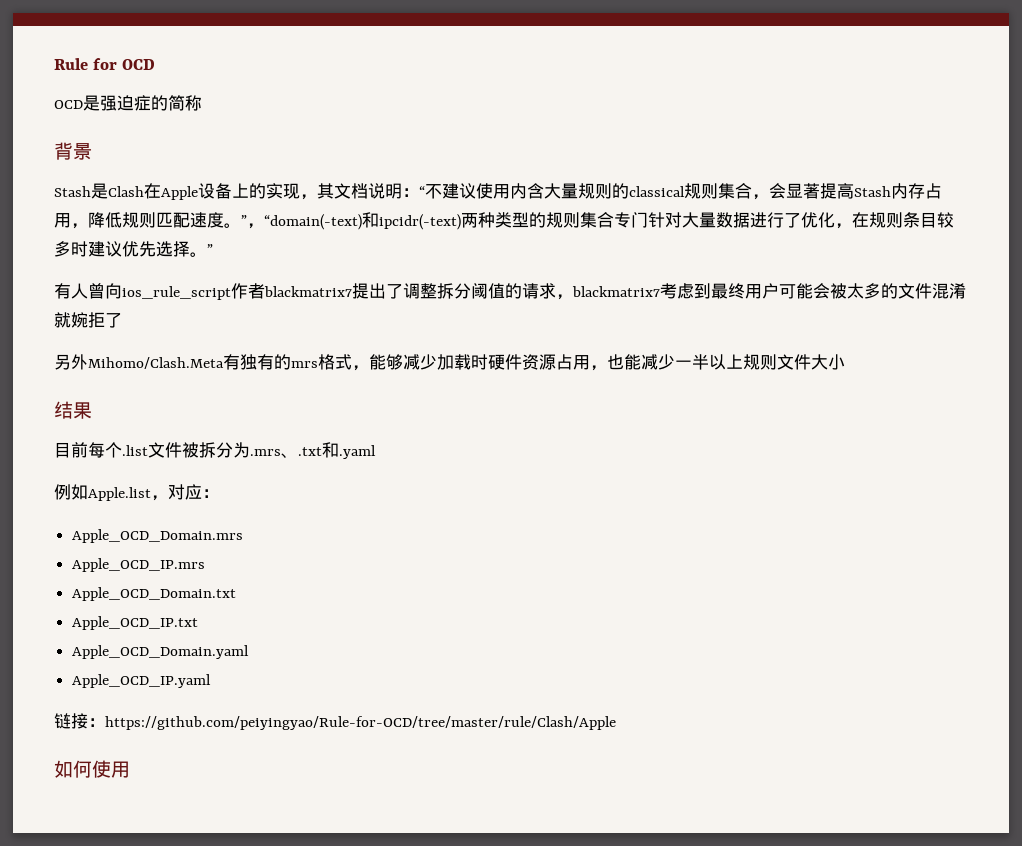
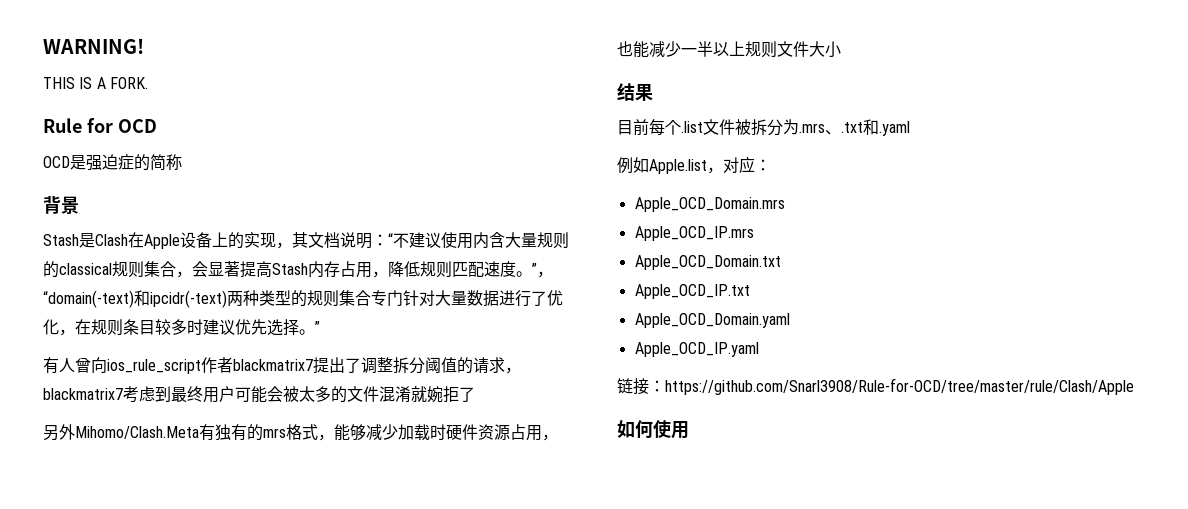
(54, 64) none -> [43,38,144,54] [43,77,148,89] WARNING! // THIS IS A FORK. //
[105,716,616,730] https://github.com/peiyingyao/Rule-for-OCD/tree/master/rule/Clash/Apple -> [665,378,1134,395] https://github.com/Snarl3908/Rule-for-OCD/tree/master/rule/Clash/Apple

